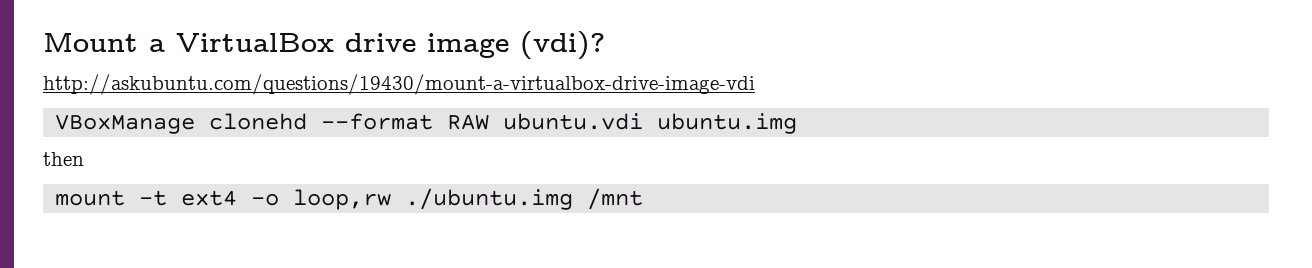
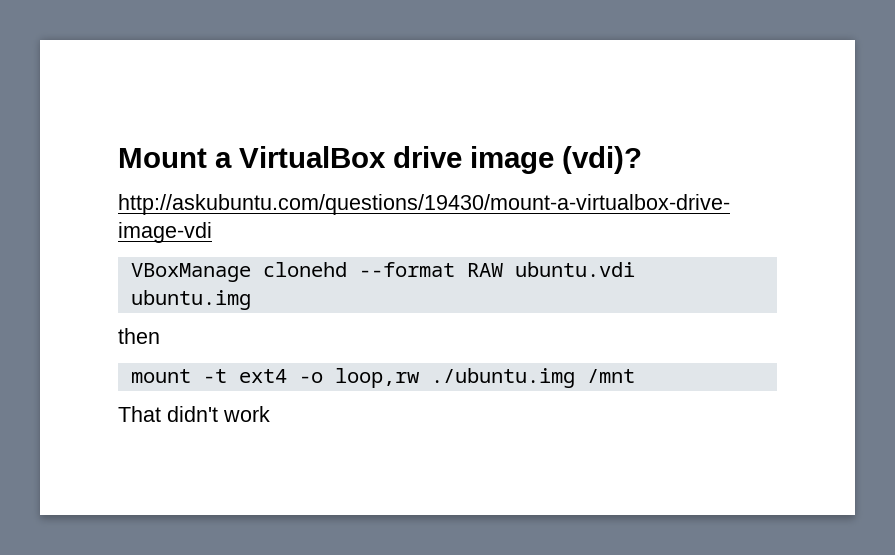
(644, 199) none -> [118,406,270,422] // That didn't work

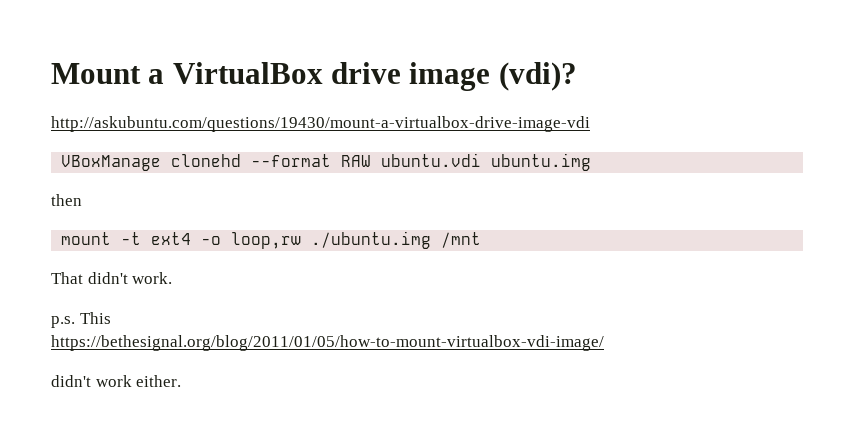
[223,406,270,422] work -> [132,272,173,284] [51,312,111,328] [51,335,604,351] [51,375,182,387] work. // p.s. This // https://bethesignal.org/blog/2011/01/05/how-to-mount-virtualbox-vdi-image/ // didn't work either.

